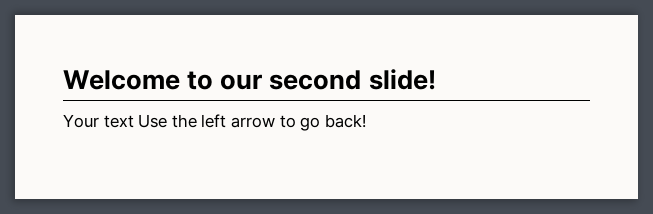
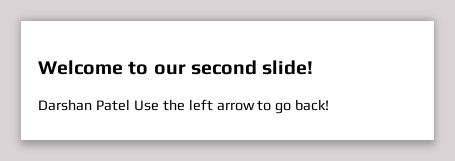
[63,114,134,128] Your text -> [38,99,130,111] Darshan Patel

